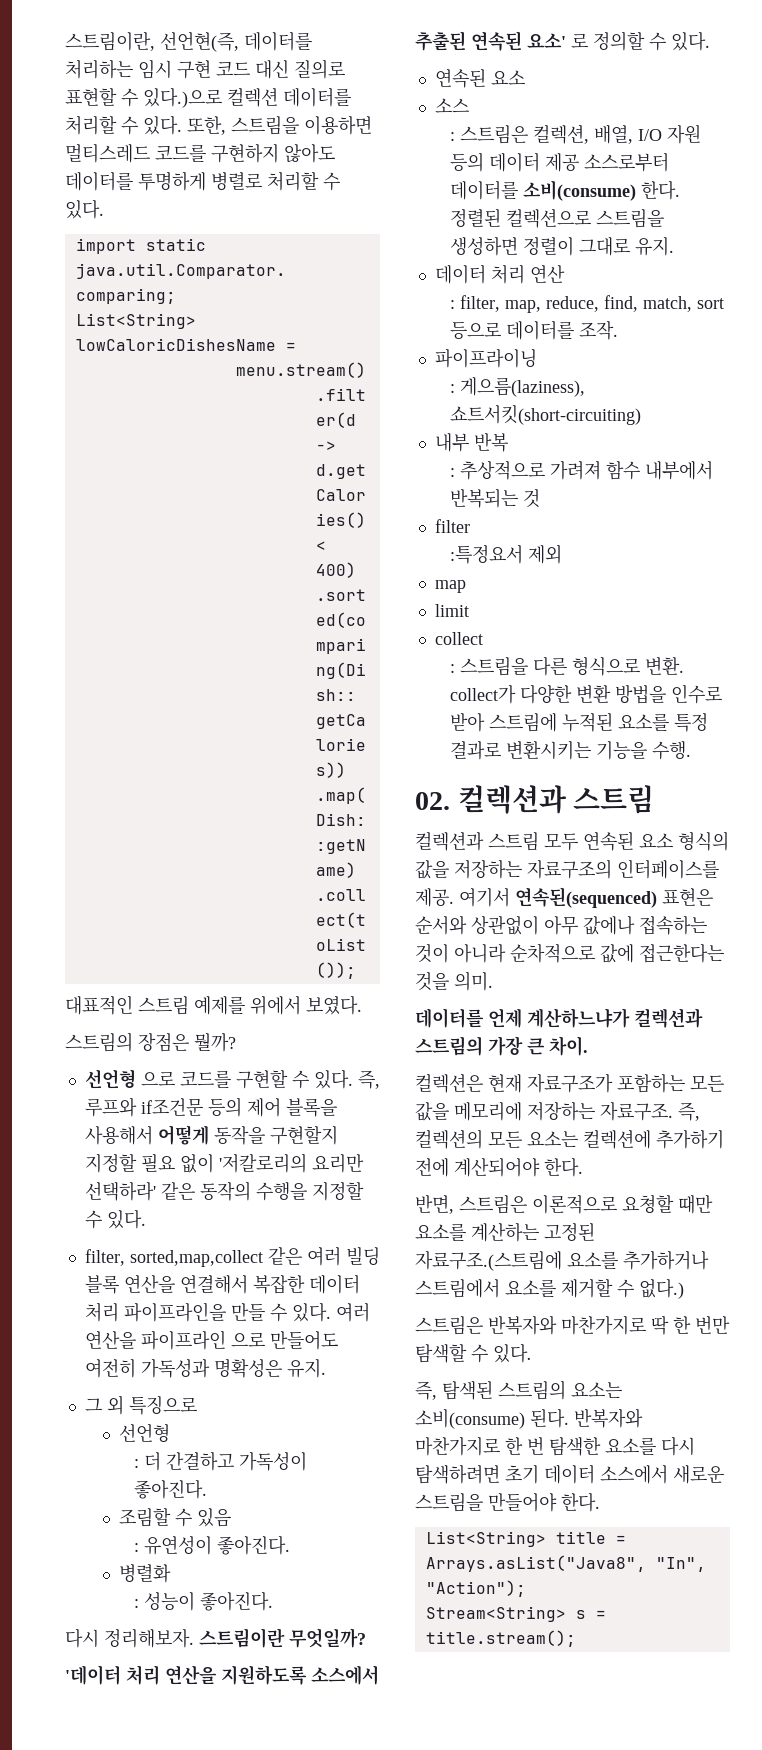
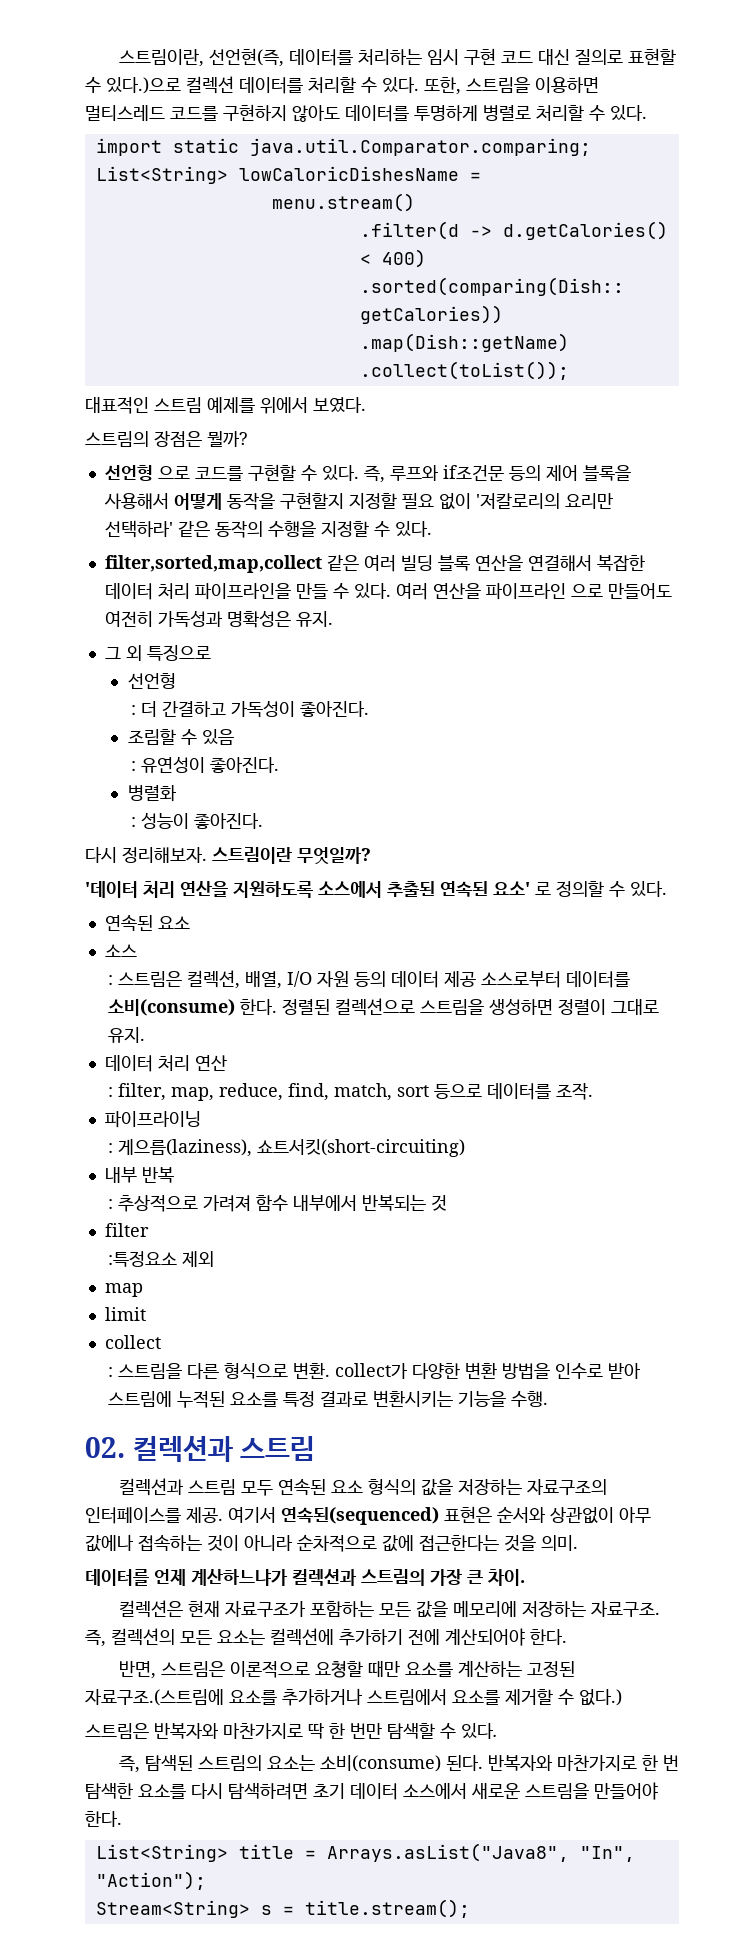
[84,1249,263,1267] filter, sorted,map,collect -> [104,555,322,573] filter,sorted,map,collect
[449,545,523,564] :특정요서 -> [107,1251,177,1267] :특정요소

